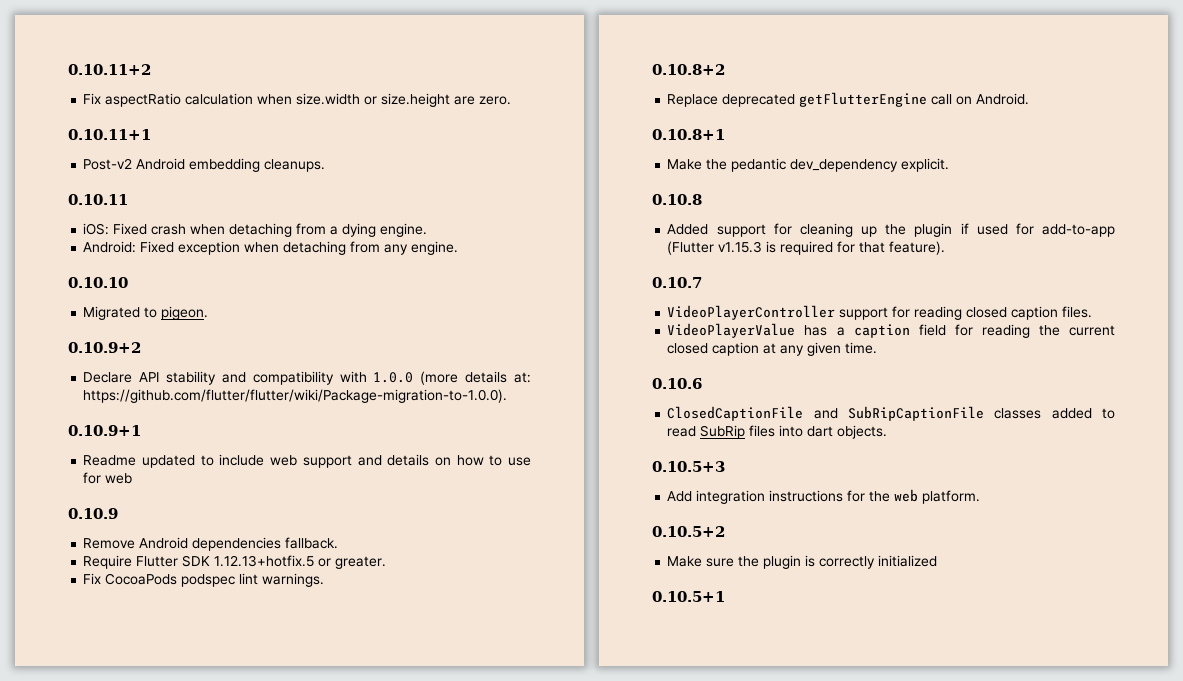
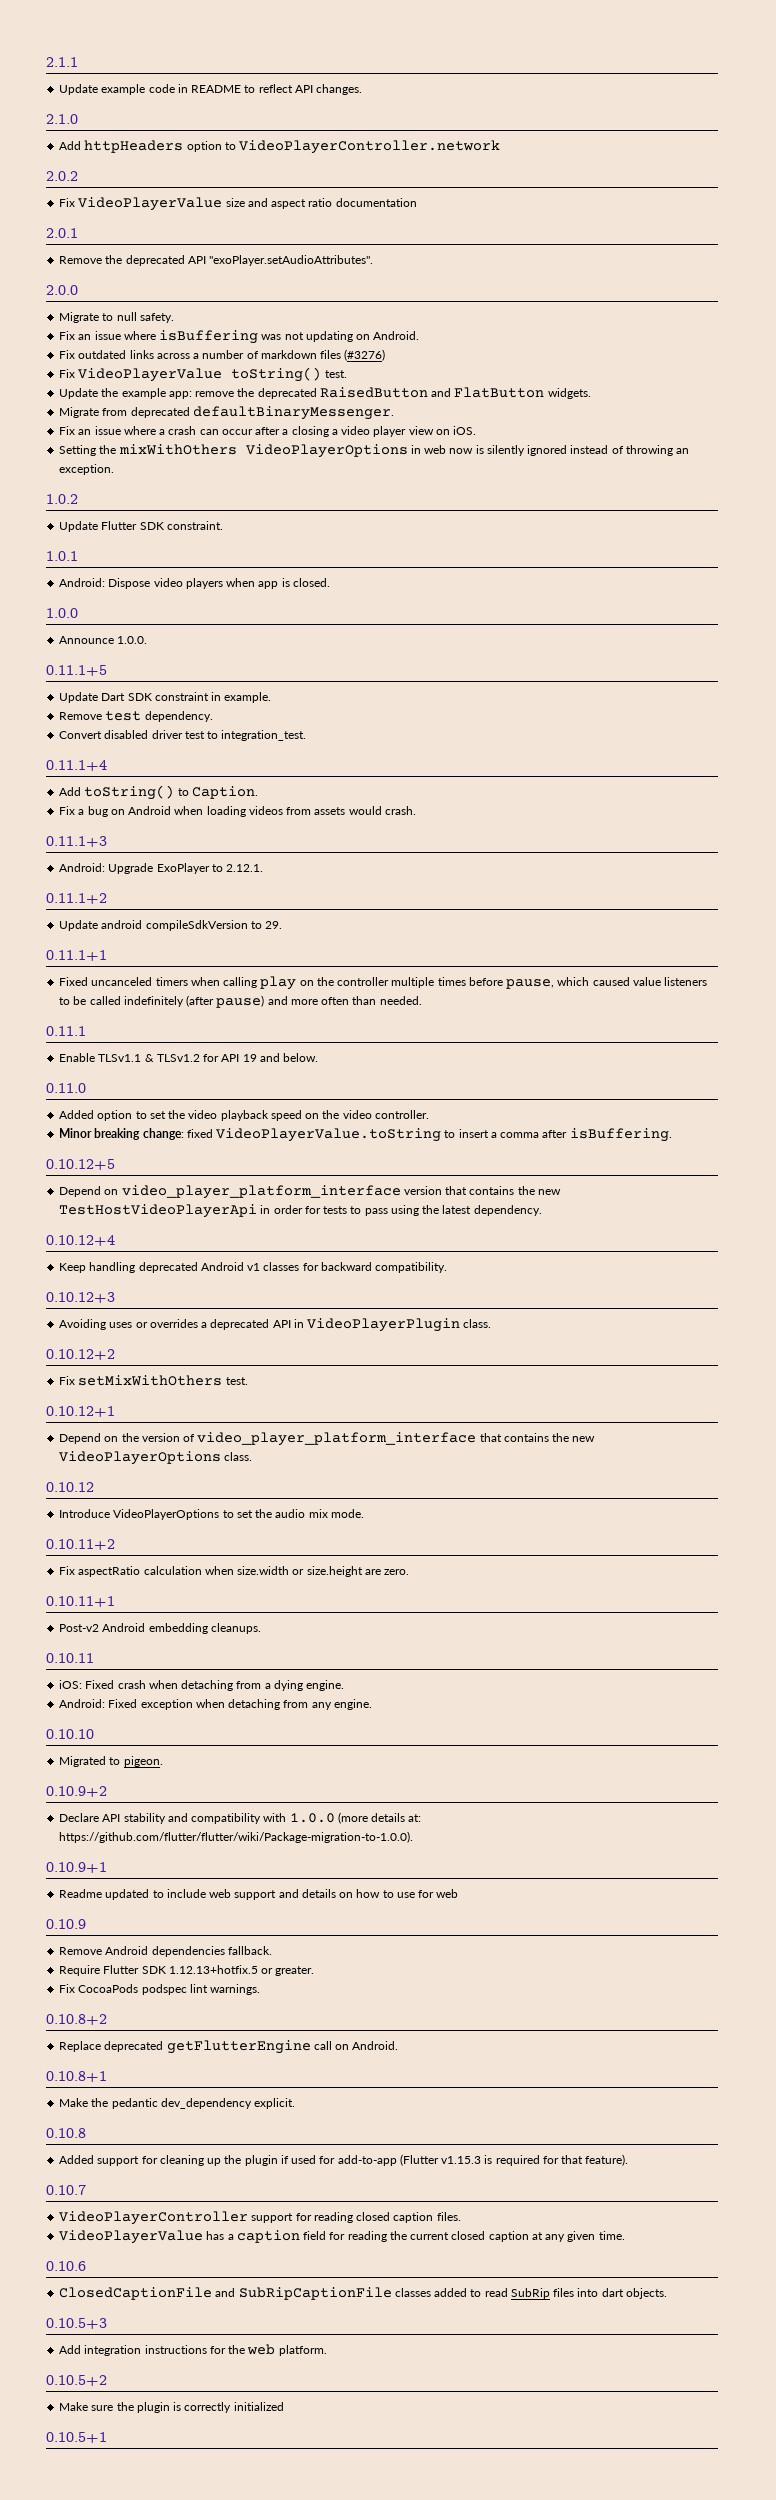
(68, 69) none -> [46,57,78,67] [59,84,363,95] [46,114,78,124] [59,140,501,154] [46,171,78,181] [59,197,417,211] [46,228,78,238] [59,255,374,266] [46,285,78,295] [59,312,174,323] [59,330,420,344] [59,349,386,361] [59,367,347,382] [59,387,591,399] [59,406,394,420] [59,426,477,437] [59,444,690,458] [59,464,115,475] [46,494,78,504] [59,521,223,532] [46,551,78,561] [59,578,330,589] [46,608,78,618] [59,636,148,644] [46,665,107,676] [59,692,272,703] [59,711,213,722] [59,730,307,741] [46,760,107,771] [59,785,258,800] [59,806,416,817] [46,836,107,847] [59,863,264,874] [46,893,107,904] [59,920,283,931] [46,950,107,961] [59,976,708,990] [59,995,422,1008] [46,1026,86,1036] [59,1053,319,1062] [46,1083,86,1093] [59,1110,429,1121] [59,1128,672,1142] [46,1159,115,1170] [59,1185,561,1199] [59,1204,542,1218] [46,1235,115,1246] [59,1262,448,1273] [46,1292,115,1303] [59,1318,492,1332] [46,1349,115,1360] [59,1375,248,1386] [46,1406,115,1417] [59,1432,596,1446] [59,1451,253,1465] [46,1482,94,1492] [59,1509,364,1520] 2.1.1 // Update example code in README to reflect API changes. // 2.1.0 // Add httpHeaders option to VideoPlayerController.network // 2.0.2 // Fix VideoPlayerValue size and aspect ratio documentation // 2.0.1 // Remove the deprecated API "exoPlayer.setAudioAttributes". // 2.0.0 // Migrate to null safety. // Fix an issue where isBuffering was not updating on Android. // Fix outdated links across a number of markdown files (#3276) // Fix VideoPlayerValue toString() test. // Update the example app: remove the deprecated RaisedButton and FlatButton widgets. // Migrate from deprecated defaultBinaryMessenger. // Fix an issue where a crash can occur after a closing a video player view on iOS. // Setting the mixWithOthers VideoPlayerOptions in web now is silently ignored instead of throwing an exception. // 1.0.2 // Update Flutter SDK constraint. // 1.0.1 // Android: Dispose video players when app is closed. // 1.0.0 // Announce 1.0.0. // 0.11.1+5 // Update Dart SDK constraint in example. // Remove test dependency. // Convert disabled driver test to integration_test. // 0.11.1+4 // Add toString() to Caption. // Fix a bug on Android when loading videos from assets would crash. // 0.11.1+3 // Android: Upgrade ExoPlayer to 2.12.1. // 0.11.1+2 // Update android compileSdkVersion to 29. // 0.11.1+1 // Fixed uncanceled timers when calling play on the controller multiple times before pause, which caused value listeners to be called indefinitely (after pause) and more often than needed. // 0.11.1 // Enable TLSv1.1 & TLSv1.2 for API 19 and below. // 0.11.0 // Added option to set the video playback speed on the video controller. // Minor breaking change: fixed VideoPlayerValue.toString to insert a comma after isBuffering. // 0.10.12+5 // Depend on video_player_platform_interface version that contains the new TestHostVideoPlayerApi in order for tests to pass using the latest dependency. // 0.10.12+4 // Keep handling deprecated Android v1 classes for backward compatibility. // 0.10.12+3 // Avoiding uses or overrides a deprecated API in VideoPlayerPlugin class. // 0.10.12+2 // Fix setMixWithOthers test. // 0.10.12+1 // Depend on the version of video_player_platform_interface that contains the new VideoPlayerOptions class. // 0.10.12 // Introduce VideoPlayerOptions to set the audio mix mode. //

